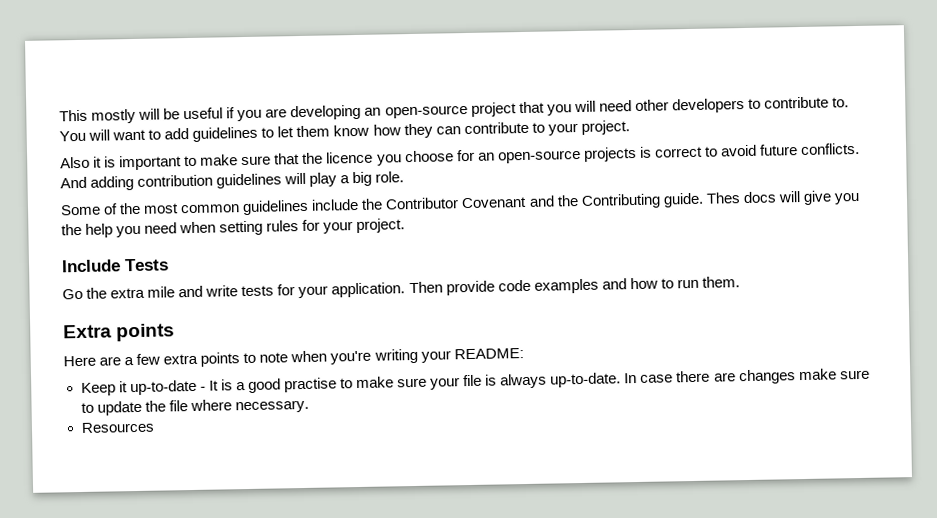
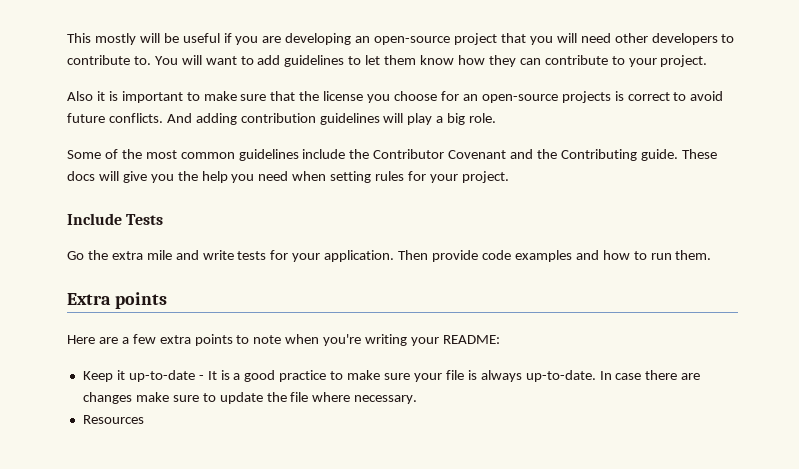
[326,151,374,164] licence -> [323,91,364,101] license
[705,192,741,204] Thes -> [681,149,717,159] These
[283,377,337,393] practise -> [279,370,327,382] practice

